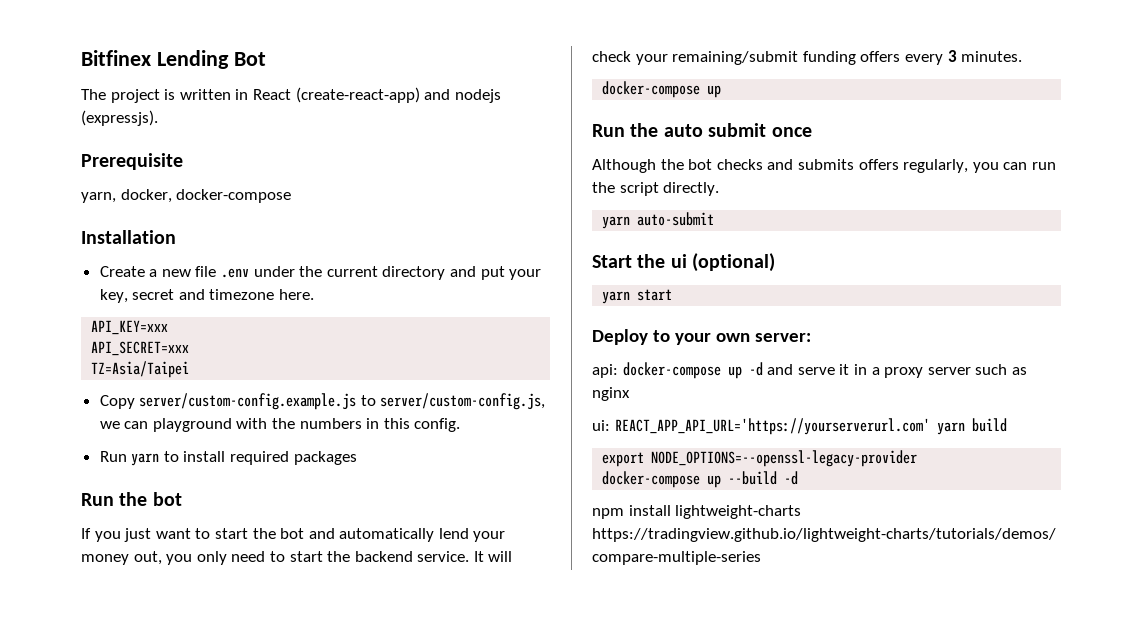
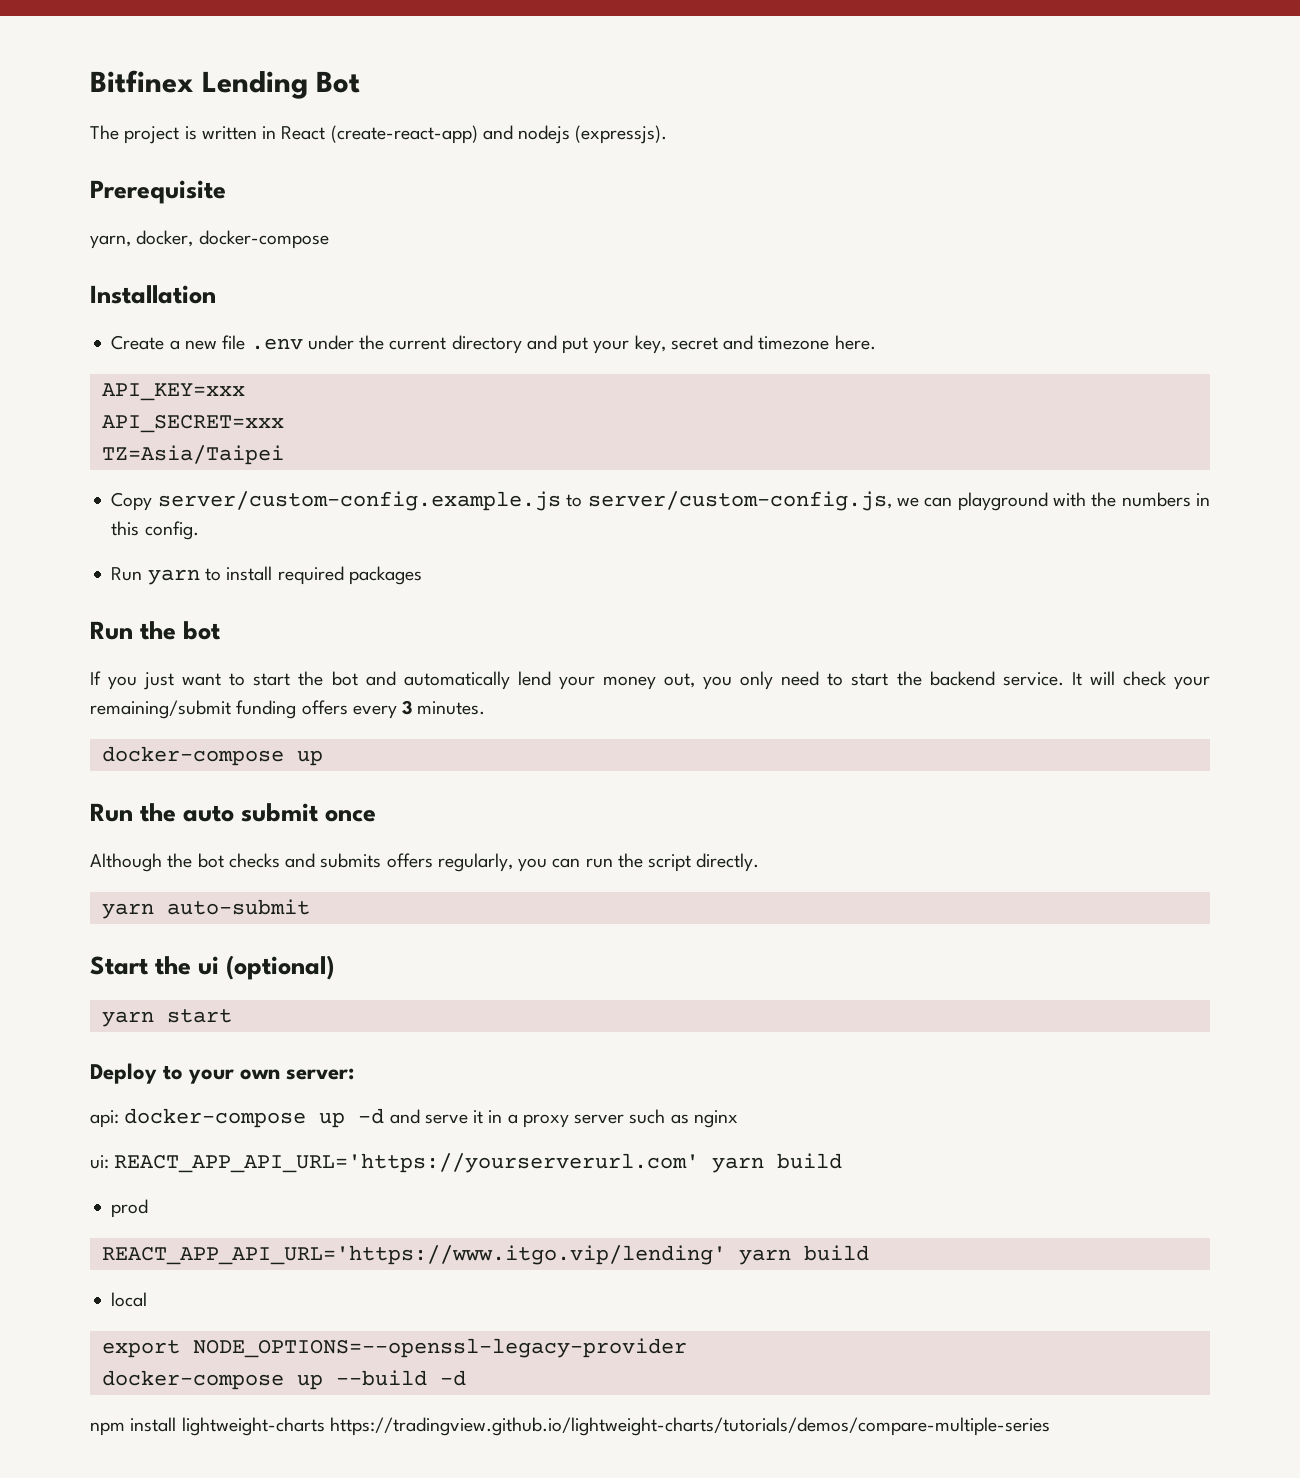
(1007, 425) none -> [111,1199,149,1218] [101,1245,869,1265] [111,1292,148,1307] // prod // REACT_APP_API_URL='https://www.itgo.vip/lending' yarn build // local

